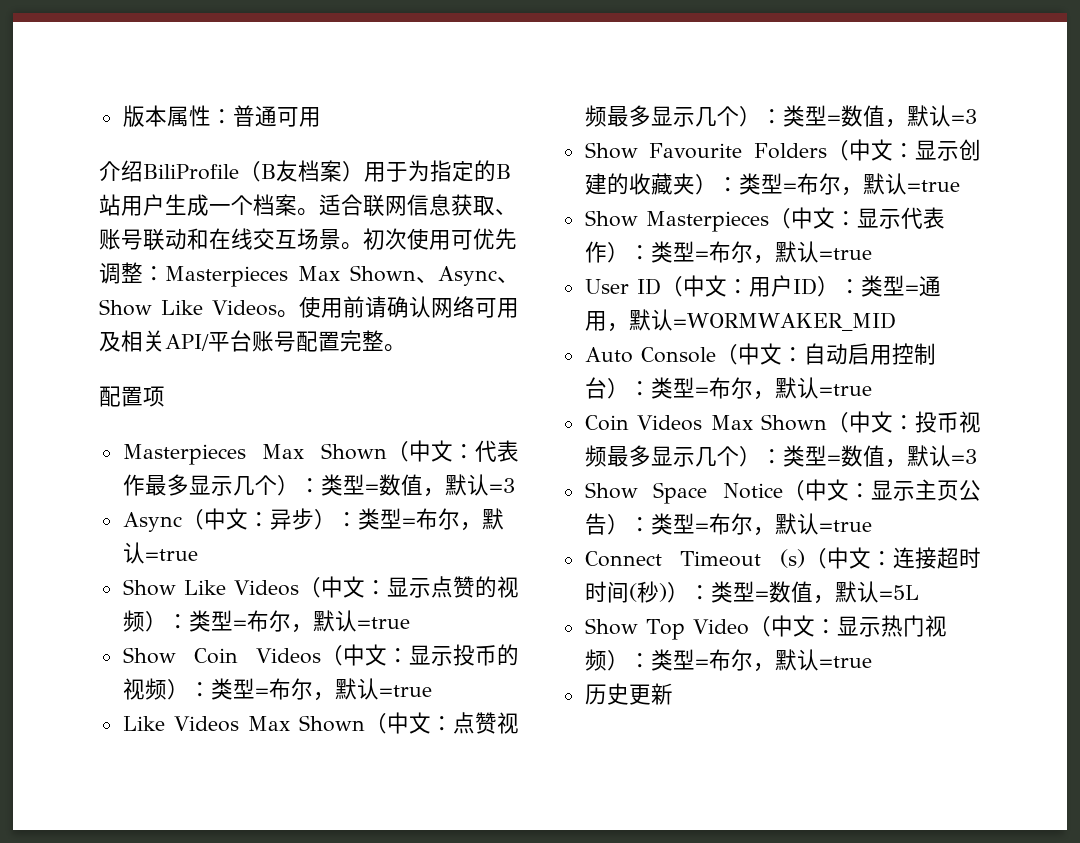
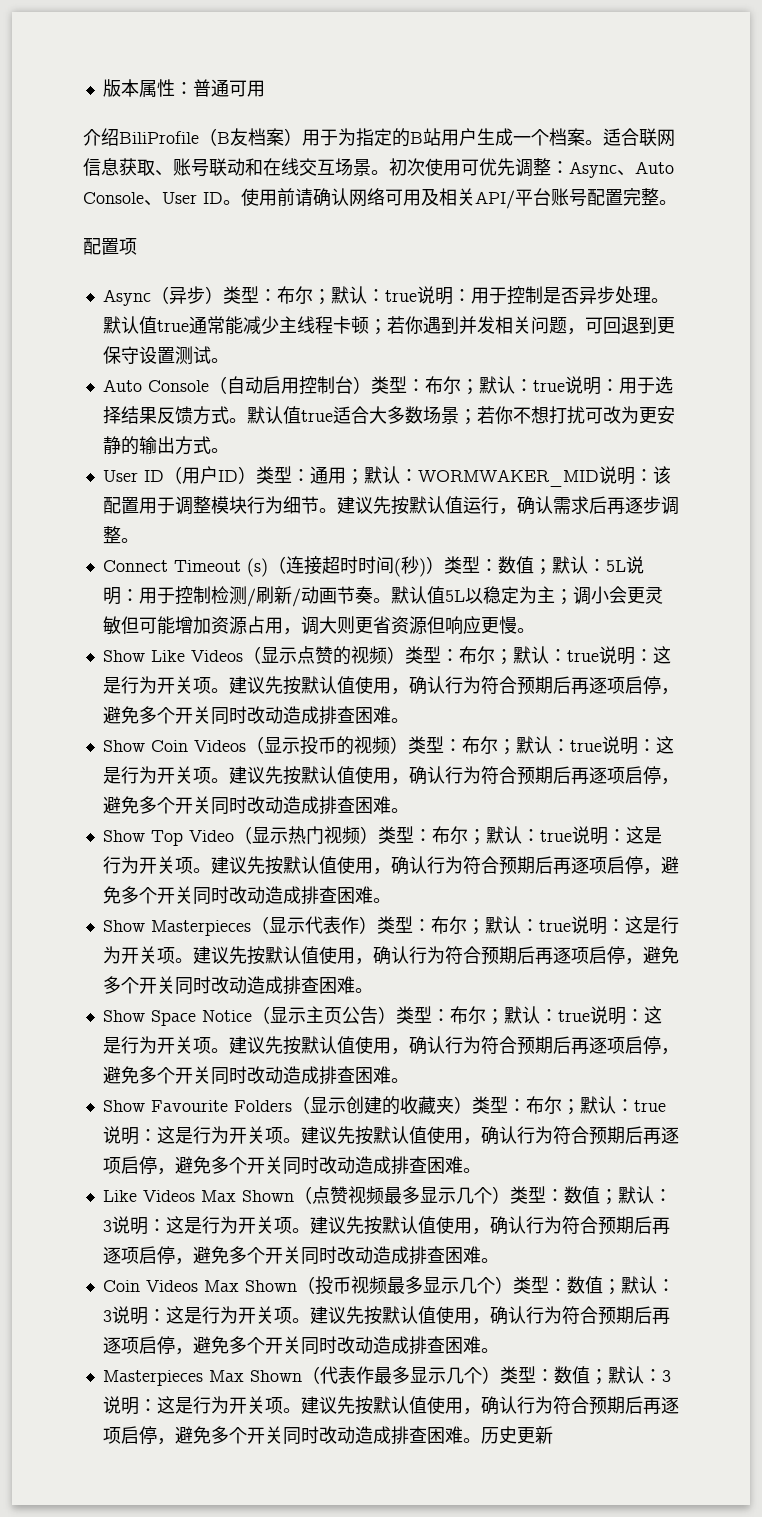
[165,265,519,287] [99,299,278,316] Masterpieces Max Shown、Async、Show Like Videos -> [569,161,674,178] [83,192,223,206] Async、Auto Console、User ID
[122,440,519,465] [122,474,515,497] [122,508,504,532] [122,542,198,564] Masterpieces Max Shown（中文：代表作最多显示几个）：类型=数值，默认=3 // Async（中文：异步）：类型=布尔，默认=true -> [102,286,669,306] [102,316,675,335] [102,346,229,365] [102,376,673,395] [102,406,675,425] [102,436,229,455] [102,466,671,487] [102,496,679,515] [102,526,139,544] [102,556,644,577] [102,586,663,607] [102,616,535,635] Async（异步）类型：布尔；默认：true说明：用于控制是否异步处理。默认值true通常能减少主线程卡顿；若你遇到并发相关问题，可回退到更保守设置测试。 // Auto Console（自动启用控制台）类型：布尔；默认：true说明：用于选择结果反馈方式。默认值true适合大多数场景；若你不想打扰可改为更安静的输出方式。 // User ID（用户ID）类型：通用；默认：WORMWAKER_MID说明：该配置用于调整模块行为细节。建议先按默认值运行，确认需求后再逐步调整。 // Connect Timeout (s)（连接超时时间(秒)）类型：数值；默认：5L说明：用于控制检测/刷新/动画节奏。默认值5L以稳定为主；调小会更灵敏但可能增加资源占用，调大则更省资源但响应更慢。
[321,576,387,598] 中文： -> (261, 655) none
[166,610,410,633] ：类型=布尔，默认=true -> [404,646,671,665] [102,676,679,695] [102,706,409,725] 类型：布尔；默认：true说明：这是行为开关项。建议先按默认值使用，确认行为符合预期后再逐项启停，避免多个开关同时改动造成排查困难。
[343,644,409,666] 中文： -> (264, 745) none
[188,678,432,701] ：类型=布尔，默认=true -> [407,736,674,755] [102,766,679,785] [102,796,409,815] [102,826,662,846] [102,856,679,875] [102,886,391,905] [102,916,679,936] [102,946,679,965] [102,976,373,995] [102,1006,662,1026] [102,1036,679,1055] [102,1066,409,1085] [102,1096,666,1115] [102,1126,679,1145] [102,1156,481,1175] 类型：布尔；默认：true说明：这是行为开关项。建议先按默认值使用，确认行为符合预期后再逐项启停，避免多个开关同时改动造成排查困难。 // Show Top Video（显示热门视频）类型：布尔；默认：true说明：这是行为开关项。建议先按默认值使用，确认行为符合预期后再逐项启停，避免多个开关同时改动造成排查困难。 // Show Masterpieces（显示代表作）类型：布尔；默认：true说明：这是行为开关项。建议先按默认值使用，确认行为符合预期后再逐项启停，避免多个开关同时改动造成排查困难。 // Show Space Notice（显示主页公告）类型：布尔；默认：true说明：这是行为开关项。建议先按默认值使用，确认行为符合预期后再逐项启停，避免多个开关同时改动造成排查困难。 // Show Favourite Folders（显示创建的收藏夹）类型：布尔；默认：true说明：这是行为开关项。建议先按默认值使用，确认行为符合预期后再逐项启停，避免多个开关同时改动造成排查困难。
[387,712,454,734] 中文： -> (312, 1195) none
[760,105,977,128] [584,139,981,161] [584,173,960,196] [584,207,945,232] [584,241,872,264] [584,275,941,297] [584,309,896,332] [584,343,936,365] [584,377,872,400] ：类型=数值，默认=3 // Show Favourite Folders（中文：显示创建的收藏夹）：类型=布尔，默认=true // Show Masterpieces（中文：显示代表作）：类型=布尔，默认=true // User ID（中文：用户ID）：类型=通用，默认=WORMWAKER_MID // Auto Console（中文：自动启用控制台）：类型=布尔，默认=true -> [509,1186,672,1205] [102,1216,670,1235] [102,1246,499,1265] 类型：数值；默认：3说明：这是行为开关项。建议先按默认值使用，确认行为符合预期后再逐项启停，避免多个开关同时改动造成排查困难。
[849,411,915,433] 中文： -> (315, 1285) none
[760,445,977,468] [584,479,981,504] [584,513,872,536] [584,547,981,569] [584,581,919,604] [584,615,947,640] [584,649,872,672] ：类型=数值，默认=3 // Show Space Notice（中文：显示主页公告）：类型=布尔，默认=true // Connect Timeout (s)（中文：连接超时时间(秒)）：类型=数值，默认=5L // Show Top Video（中文：显示热门视频）：类型=布尔，默认=true // -> [512,1276,675,1295] [102,1306,670,1325] [102,1336,499,1355] [102,1366,671,1386] [102,1396,679,1415] [102,1426,481,1445] 类型：数值；默认：3说明：这是行为开关项。建议先按默认值使用，确认行为符合预期后再逐项启停，避免多个开关同时改动造成排查困难。 // Masterpieces Max Shown（代表作最多显示几个）类型：数值；默认：3说明：这是行为开关项。建议先按默认值使用，确认行为符合预期后再逐项启停，避免多个开关同时改动造成排查困难。

